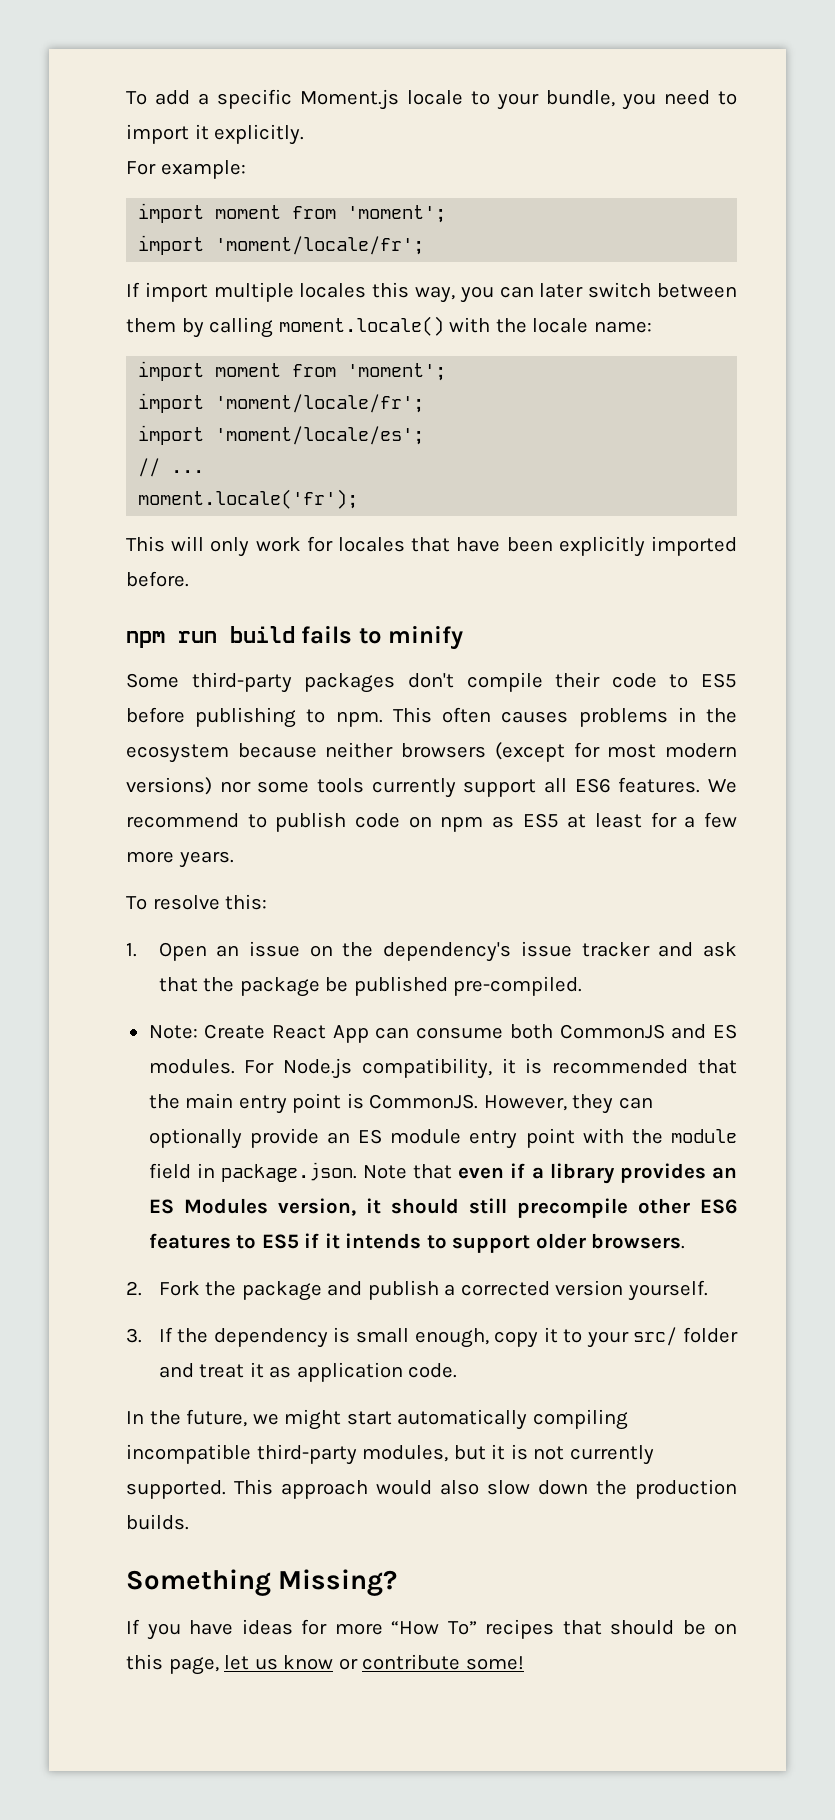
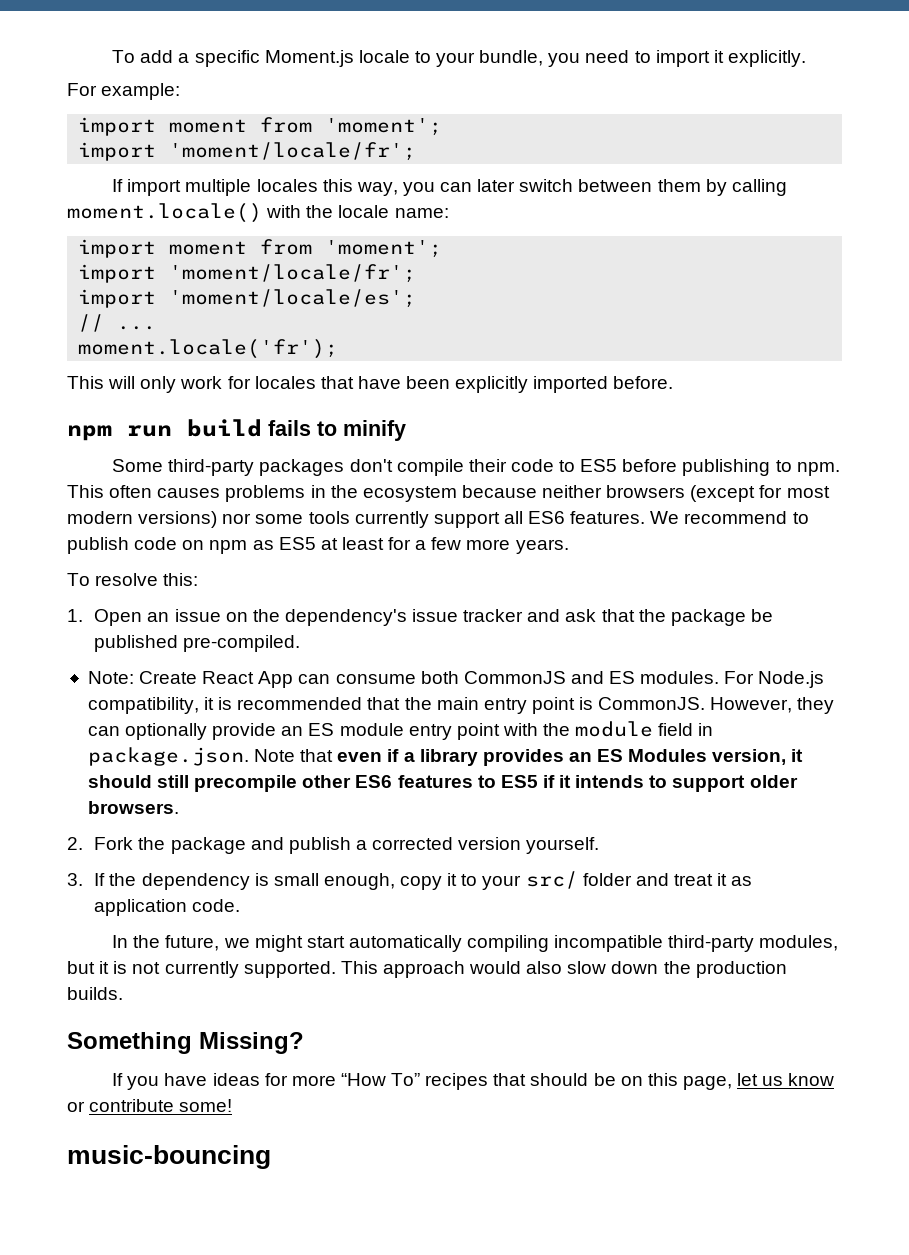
(524, 1663) none -> [67,1145,271,1169] // music-bouncing

